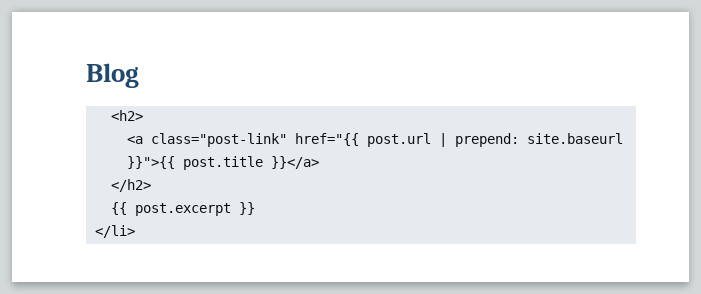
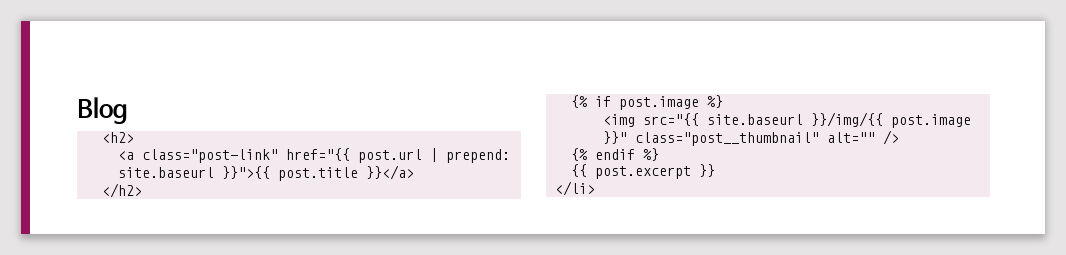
(151, 185) none -> [571,95,724,110] [603,112,972,128] [603,130,900,146] [571,148,660,161] // {% if post.image %} // <img src="{{ site.baseurl }}/img/{{ post.image }}" class="post__thumbnail" alt="" /> // {% endif %}

